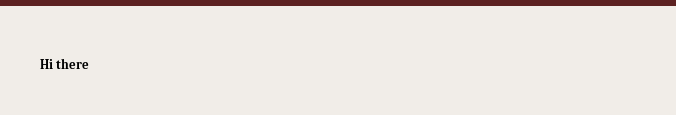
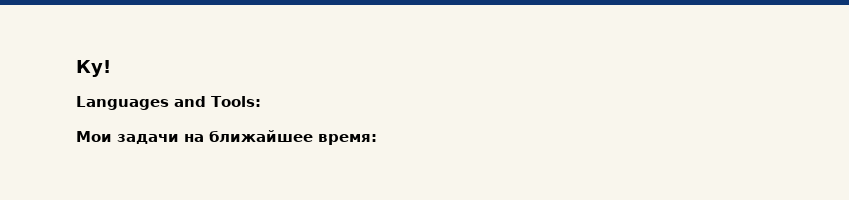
[40,58,90,69] Hi there -> [76,60,111,77] [76,96,261,110] [76,130,377,145] Ку! // Languages and Tools: // Мои задачи на ближайшее время:

